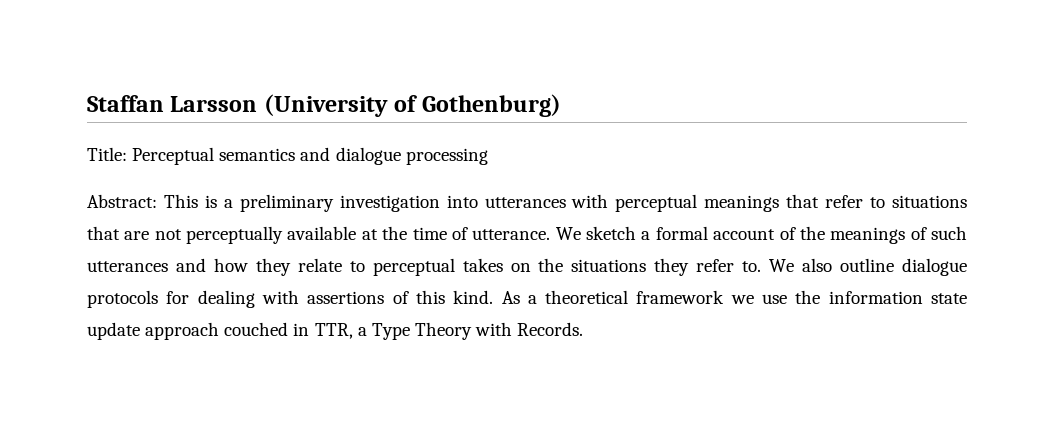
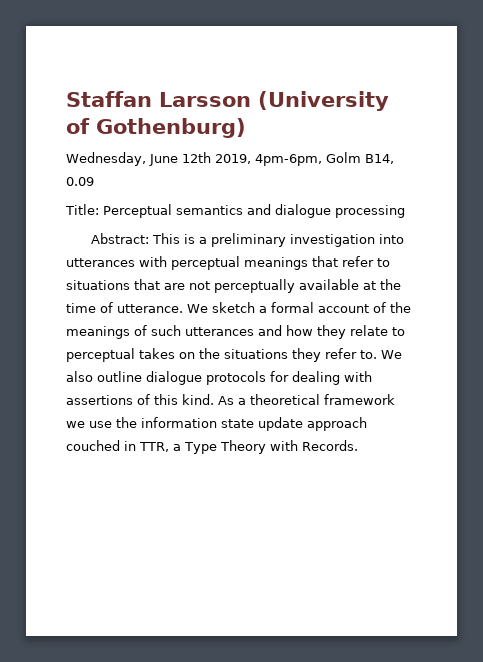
(561, 105) none -> [66,152,394,166] [66,177,94,186] // Wednesday, June 12th 2019, 4pm-6pm, Golm B14, 0.09

